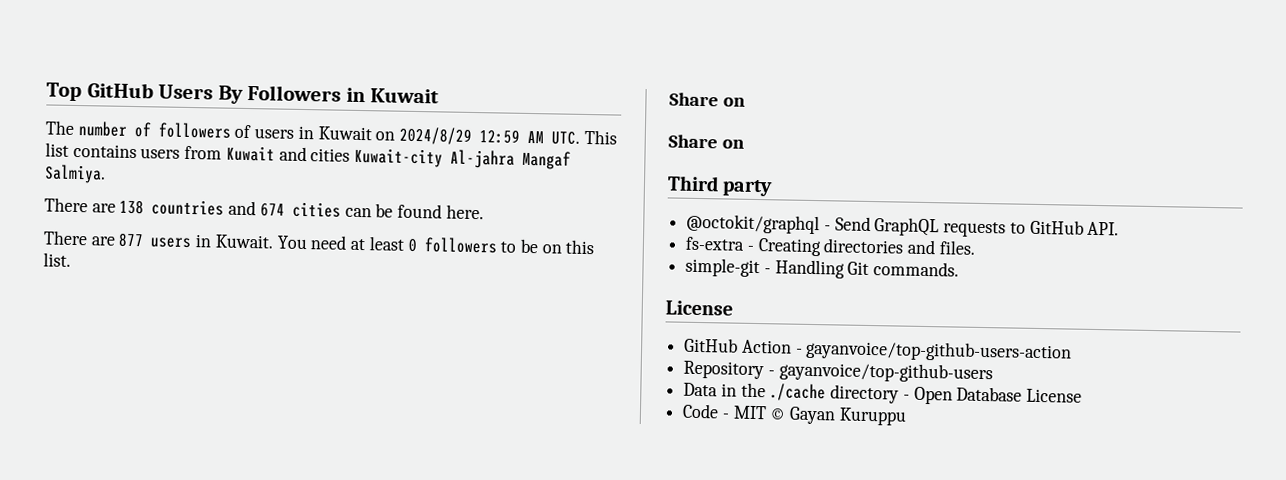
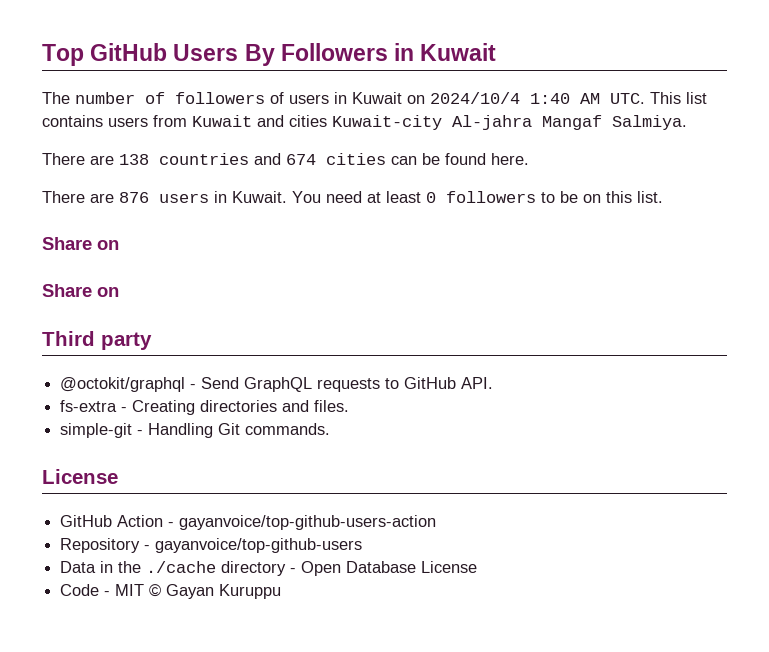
[399,126,521,145] 2024/8/29 12:59 -> [430,92,570,104] 2024/10/4 1:40
[118,232,145,248] 877 -> [119,192,149,203] 876

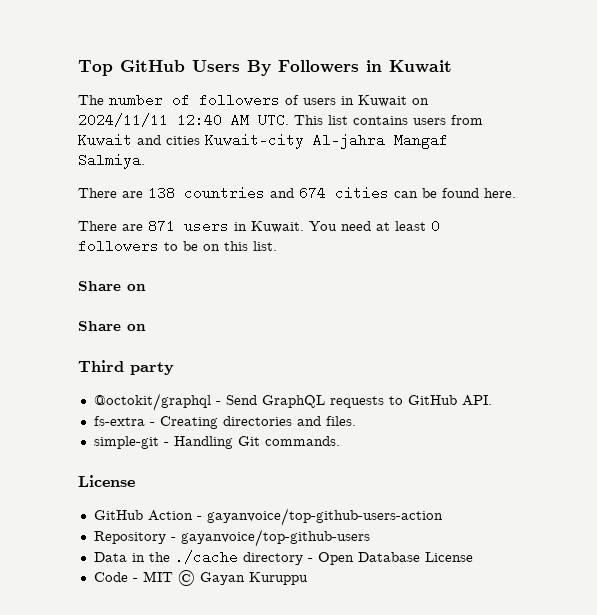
[430,92,570,104] 2024/10/4 1:40 -> [78,113,222,127] 2024/11/11 12:40
[119,192,149,203] 876 -> [148,219,175,233] 871

